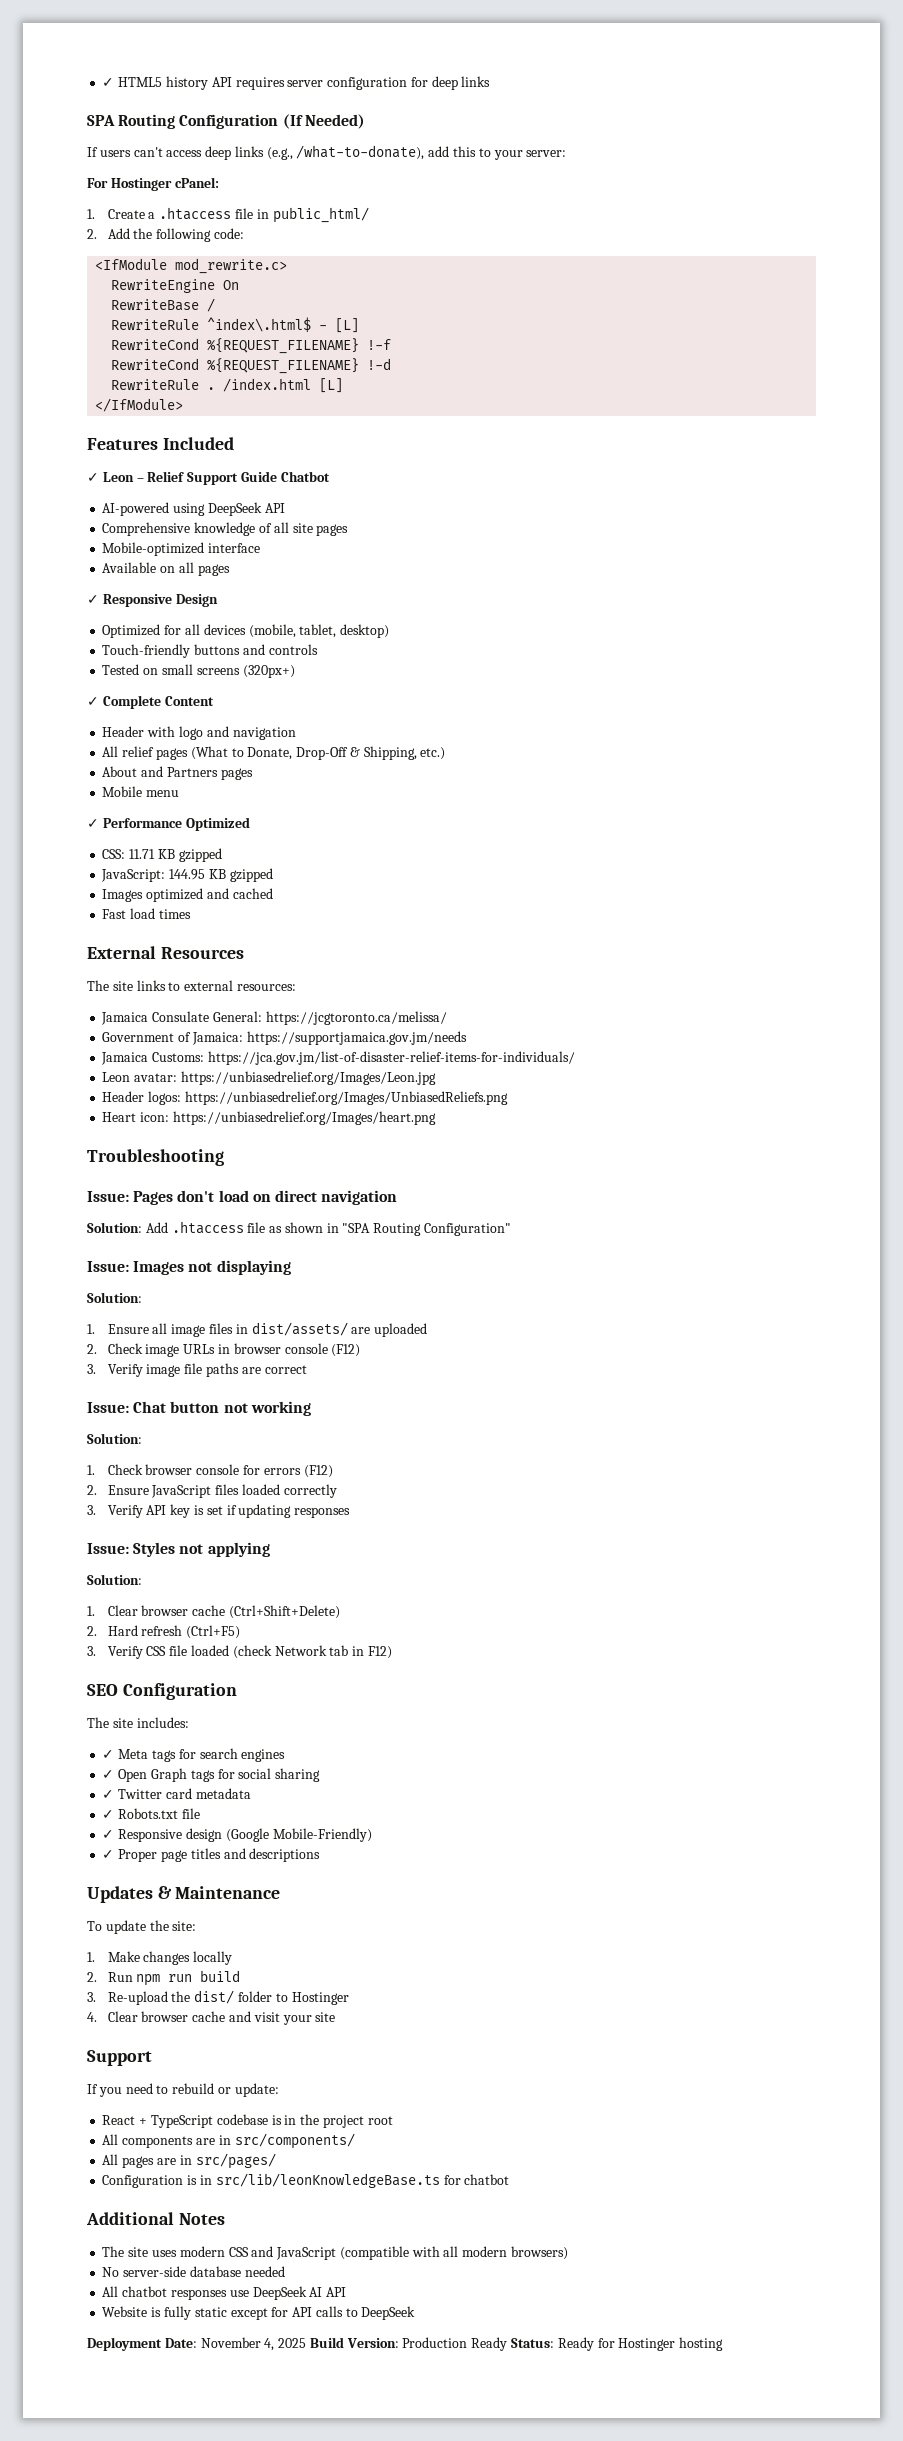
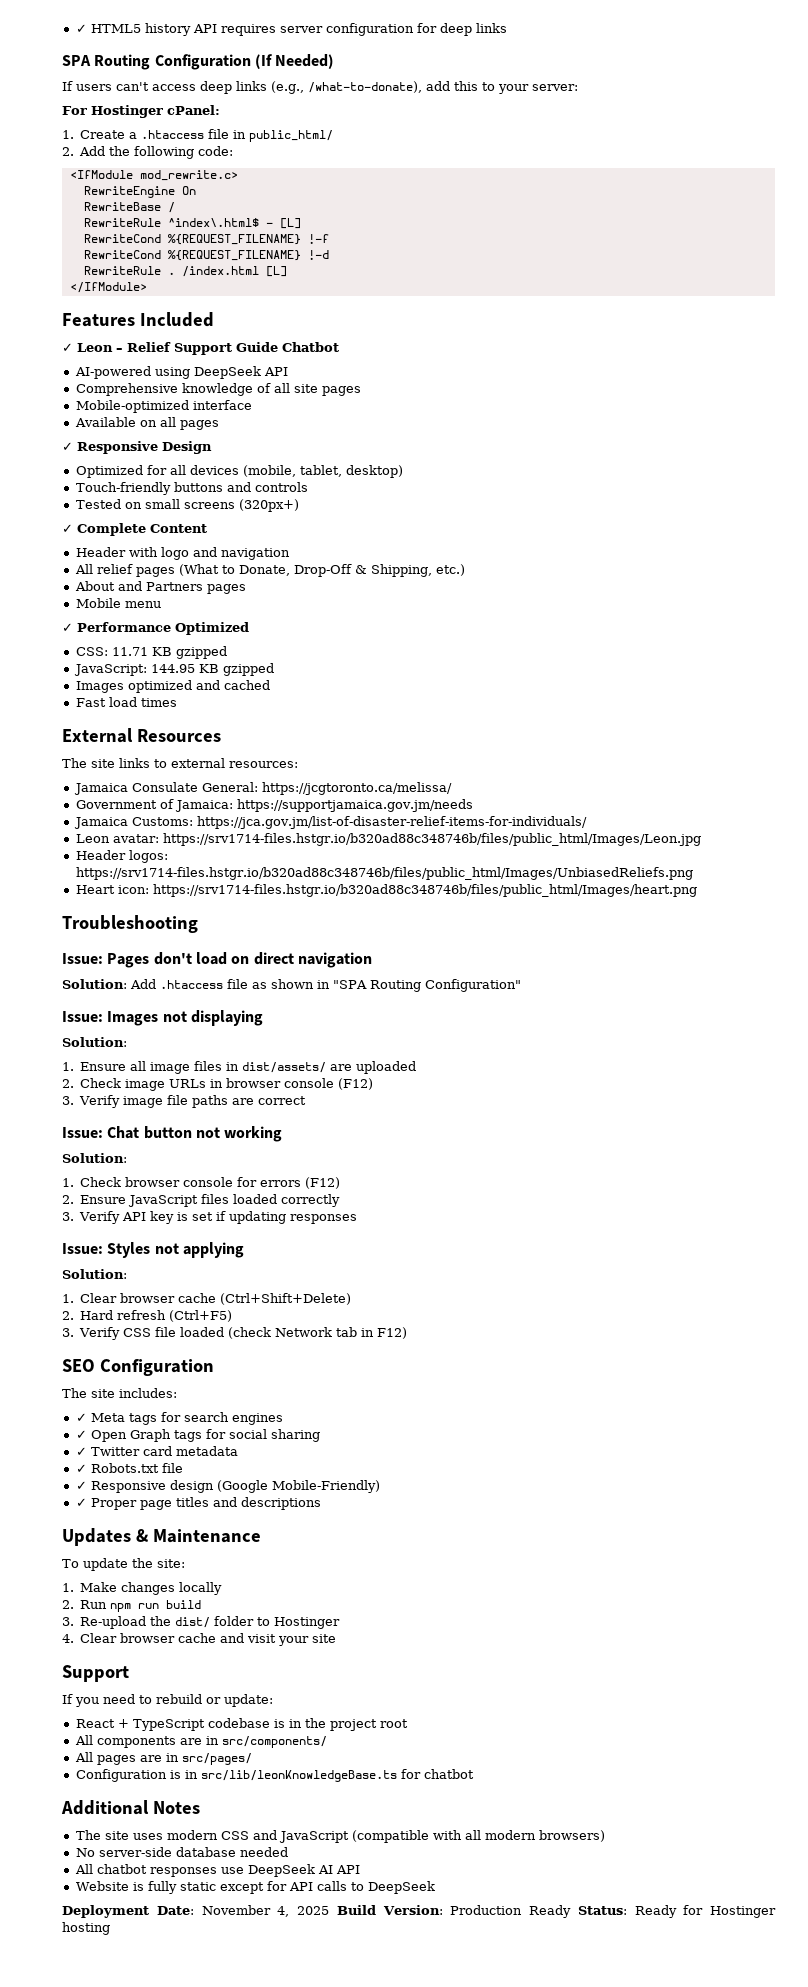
[180,1071,436,1085] https://unbiasedrelief.org/Images/Leon.jpg -> [162,833,701,846] https://srv1714-files.hstgr.io/b320ad88c348746b/files/public_html/Images/Leon.jpg
[184,1091,508,1105] https://unbiasedrelief.org/Images/UnbiasedReliefs.png -> [75,867,693,880] https://srv1714-files.hstgr.io/b320ad88c348746b/files/public_html/Images/UnbiasedReliefs.png
[172,1111,436,1125] https://unbiasedrelief.org/Images/heart.png -> [152,884,697,897] https://srv1714-files.hstgr.io/b320ad88c348746b/files/public_html/Images/heart.png

